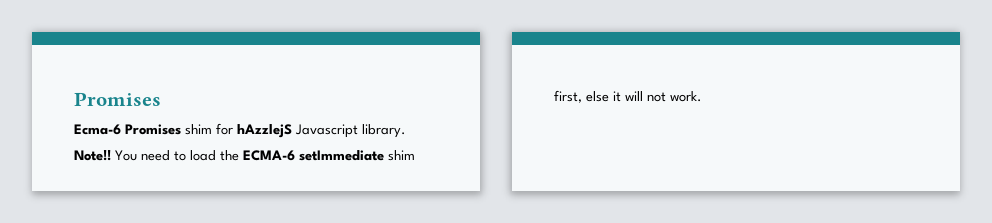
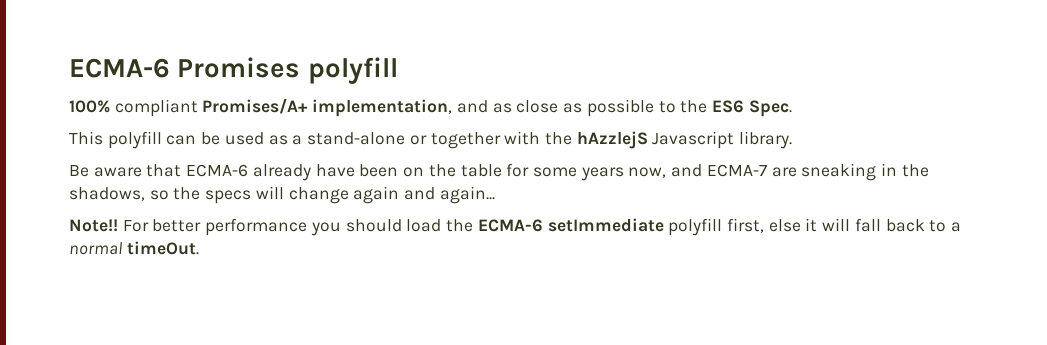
[74,92,161,106] [74,123,406,138] [74,150,186,161] Promises // Ecma-6 Promises shim for hAzzlejS Javascript library. // Note!! You need to -> [69,57,398,84] [69,98,792,117] [69,131,793,149] [69,163,929,181] [69,186,495,204] [69,218,402,236] ECMA-6 Promises polyfill // 100% compliant Promises/A+ implementation, and as close as possible to the ES6 Spec. // This polyfill can be used as a stand-alone or together with the hAzzlejS Javascript library. // Be aware that ECMA-6 already have been on the table for some years now, and ECMA-7 are sneaking in the shadows, so the specs will change again and again... // Note!! For better performance you should
[388,150,415,161] shim -> [668,218,723,236] polyfill
[647,91,702,102] not work. -> [854,218,962,232] [69,241,199,255] fall back to a normal timeOut.

